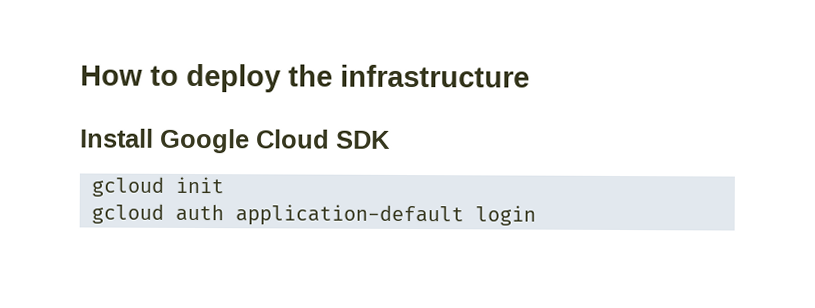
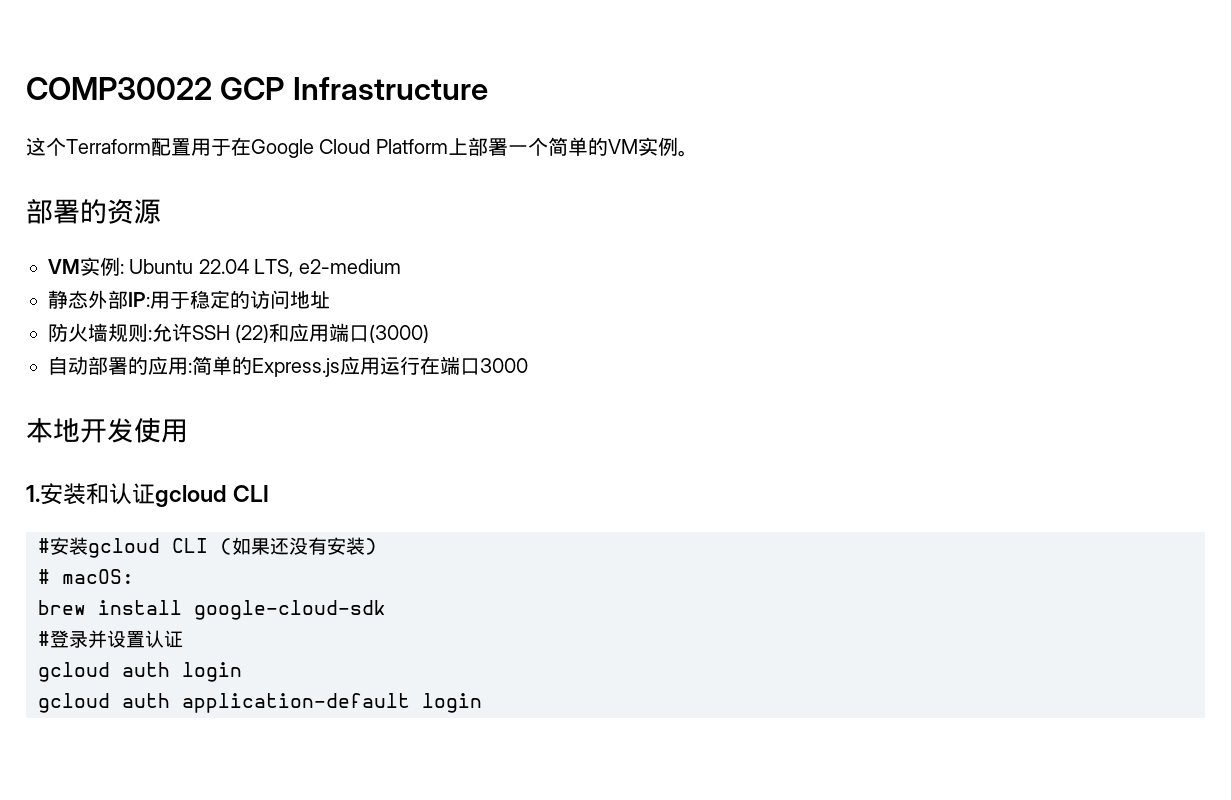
[80,63,530,93] [80,128,391,154] [91,176,225,197] How to deploy the infrastructure // Install Google Cloud SDK // gcloud init -> [26,77,488,100] [26,137,698,158] [26,199,161,224] [48,257,401,277] [48,290,330,309] [48,323,430,343] [48,356,528,377] [26,418,188,443] [26,483,270,507] [38,537,377,558] [38,569,134,584] [38,600,386,620] [38,630,183,648] [38,662,242,682] COMP30022 GCP Infrastructure // 这个Terraform配置用于在Google Cloud Platform上部署一个简单的VM实例。 // 部署的资源 // VM实例: Ubuntu 22.04 LTS, e2-medium // 静态外部IP:用于稳定的访问地址 // 防火墙规则:允许SSH (22)和应用端口(3000) // 自动部署的应用:简单的Express.js应用运行在端口3000 // 本地开发使用 // 1.安装和认证gcloud CLI // #安装gcloud CLI (如果还没有安装) // # macOS: // brew install google-cloud-sdk // #登录并设置认证 // gcloud auth login

